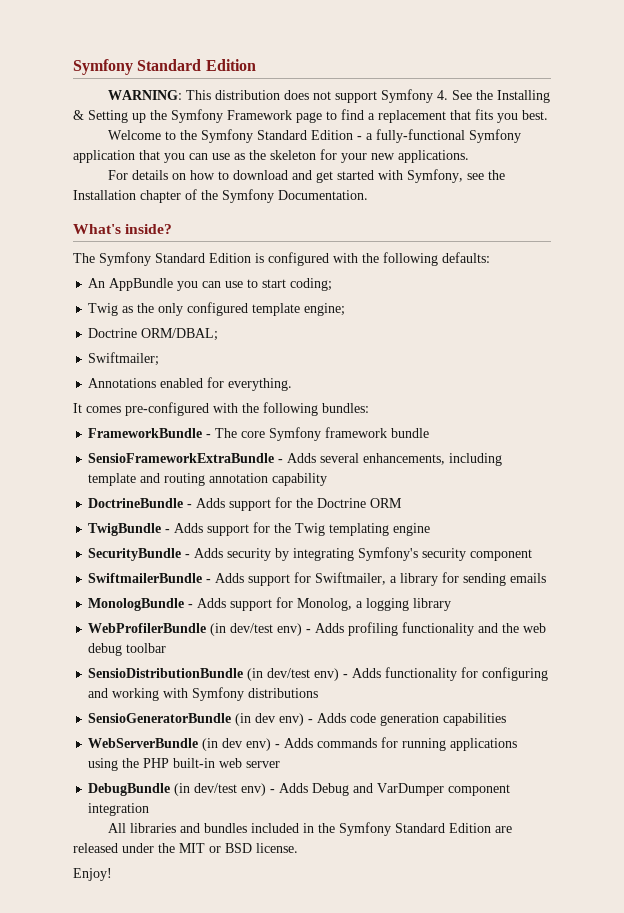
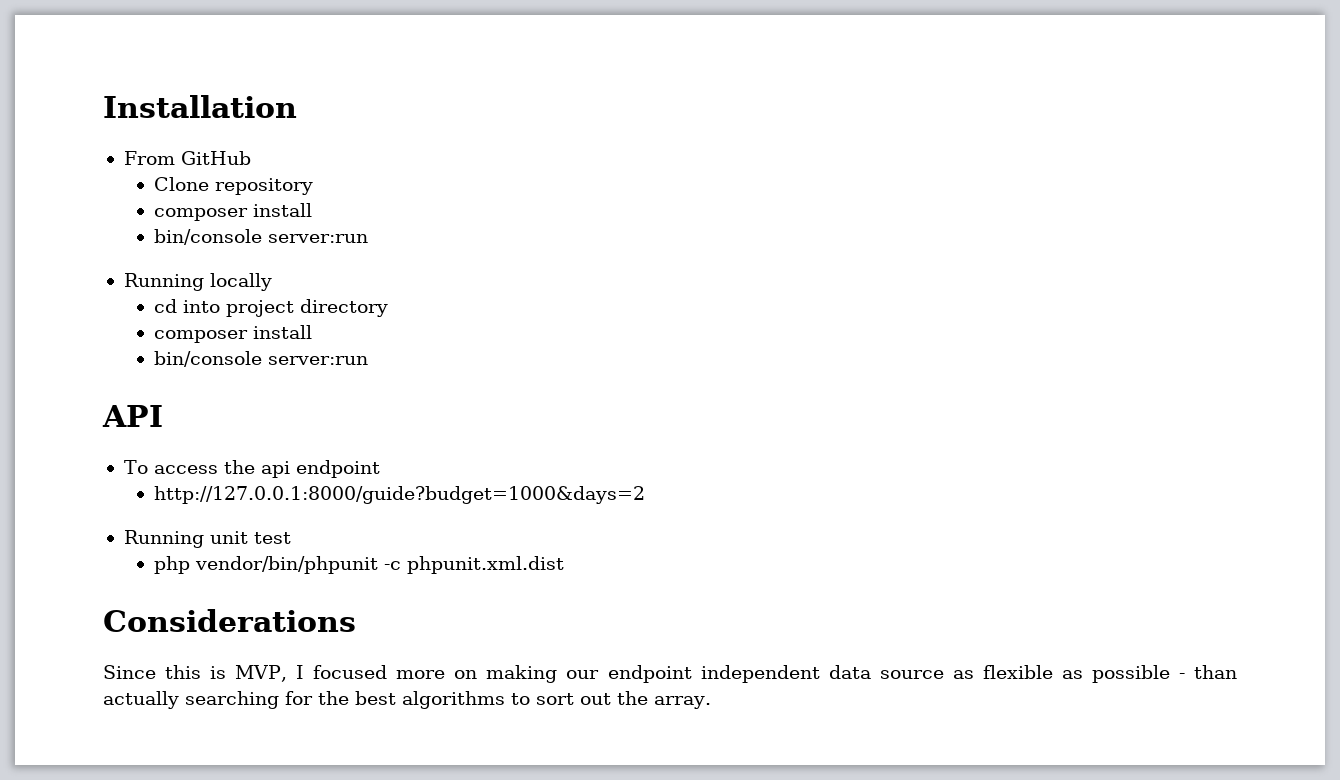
[73,59,256,75] [107,89,550,103] [73,109,548,123] [107,129,521,143] [73,149,469,163] [107,169,505,183] [73,189,368,203] [73,224,173,234] [73,252,490,266] [88,278,333,291] [88,302,346,316] [88,328,219,341] [88,352,160,366] [88,377,293,391] [73,402,369,416] [88,427,430,441] [88,453,503,466] [88,473,328,486] [88,497,403,511] [88,522,431,536] [88,547,533,561] [88,572,547,586] [88,597,452,611] [88,622,547,636] [88,643,167,656] [88,667,549,681] [88,687,319,701] [88,713,507,726] [88,737,518,751] [88,758,281,771] [88,783,511,796] [88,803,150,816] [107,822,512,836] [73,843,298,853] [73,868,112,881] Symfony Standard Edition // WARNING: This distribution does not support Symfony 4. See the Installing & Setting up the Symfony Framework page to find a replacement that fits you best. // Welcome to the Symfony Standard Edition - a fully-functional Symfony application that you can use as the skeleton for your new applications. // For details on how to download and get started with Symfony, see the Installation chapter of the Symfony Documentation. // What's inside? // The Symfony Standard Edition is configured with the following defaults: // An AppBundle you can use to start coding; // Twig as the only configured template engine; // Doctrine ORM/DBAL; // Swiftmailer; // Annotations enabled for everything. // It comes pre-configured with the following bundles: // FrameworkBundle - The core Symfony framework bundle // SensioFrameworkExtraBundle - Adds several enhancements, including template and routing annotation capability // DoctrineBundle - Adds support for the Doctrine ORM // TwigBundle - Adds support for the Twig templating engine // SecurityBundle - Adds security by integrating Symfony's security component // SwiftmailerBundle - Adds support for Swiftmailer, a library for sending emails // MonologBundle - Adds support for Monolog, a logging library // WebProfilerBundle (in dev/test env) - Adds profiling functionality and the web debug toolbar // SensioDistributionBundle (in dev/test env) - Adds functionality for configuring and working with Symfony distributions // SensioGeneratorBundle (in dev env) - Adds code generation capabilities // WebServerBundle (in dev env) - Adds commands for running applications using the PHP built-in web server // DebugBundle (in dev/test env) - Adds Debug and VarDumper component integration // All libraries and bundles included in the Symfony Standard Edition are released under the MIT or BSD license. // Enjoy! -> [103,95,297,118] [123,151,251,165] [154,177,314,195] [154,203,313,221] [154,229,369,245] [123,273,272,291] [154,299,389,317] [154,325,313,343] [154,351,369,367] [102,405,163,427] [123,460,380,478] [154,486,646,504] [123,530,291,548] [154,556,565,574] [103,609,356,632] [103,665,1237,683] [103,691,711,709] Installation // From GitHub // Clone repository // composer install // bin/console server:run // Running locally // cd into project directory // composer install // bin/console server:run // API // To access the api endpoint // http://127.0.0.1:8000/guide?budget=1000&days=2 // Running unit test // php vendor/bin/phpunit -c phpunit.xml.dist // Considerations // Since this is MVP, I focused more on making our endpoint independent data source as flexible as possible - than actually searching for the best algorithms to sort out the array.

